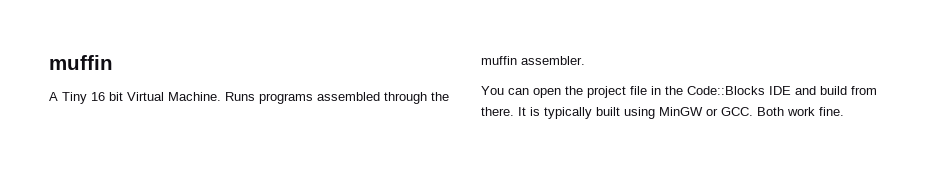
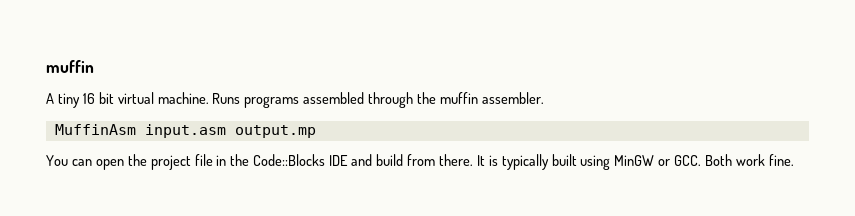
[62,92,87,104] Tiny -> [57,93,80,108] tiny
[127,92,221,101] Virtual Machine. -> [117,92,209,104] virtual machine.
(585, 60) none -> [54,124,316,138] // MuffinAsm input.asm output.mp

